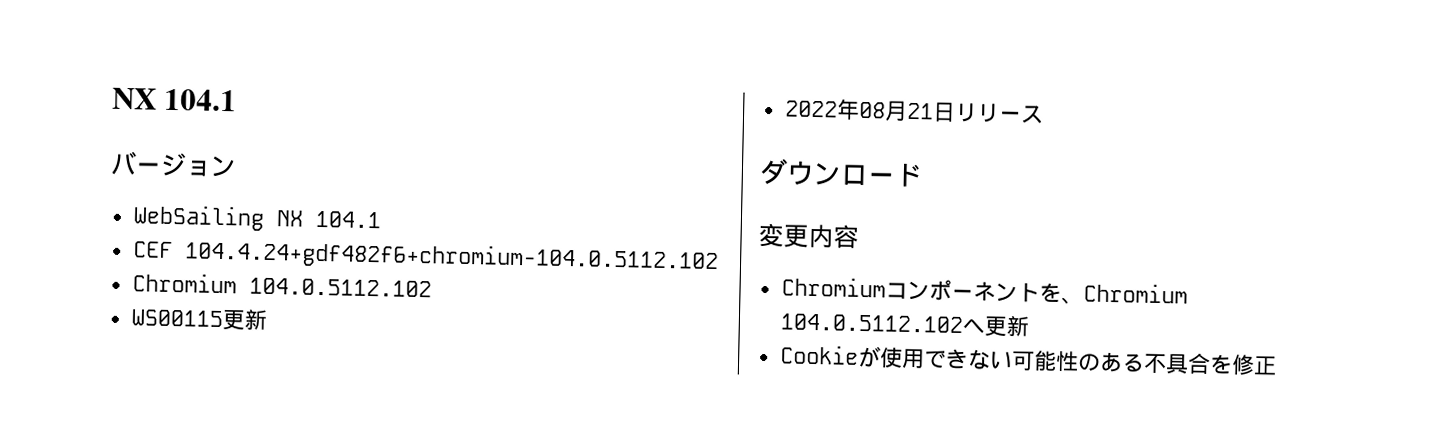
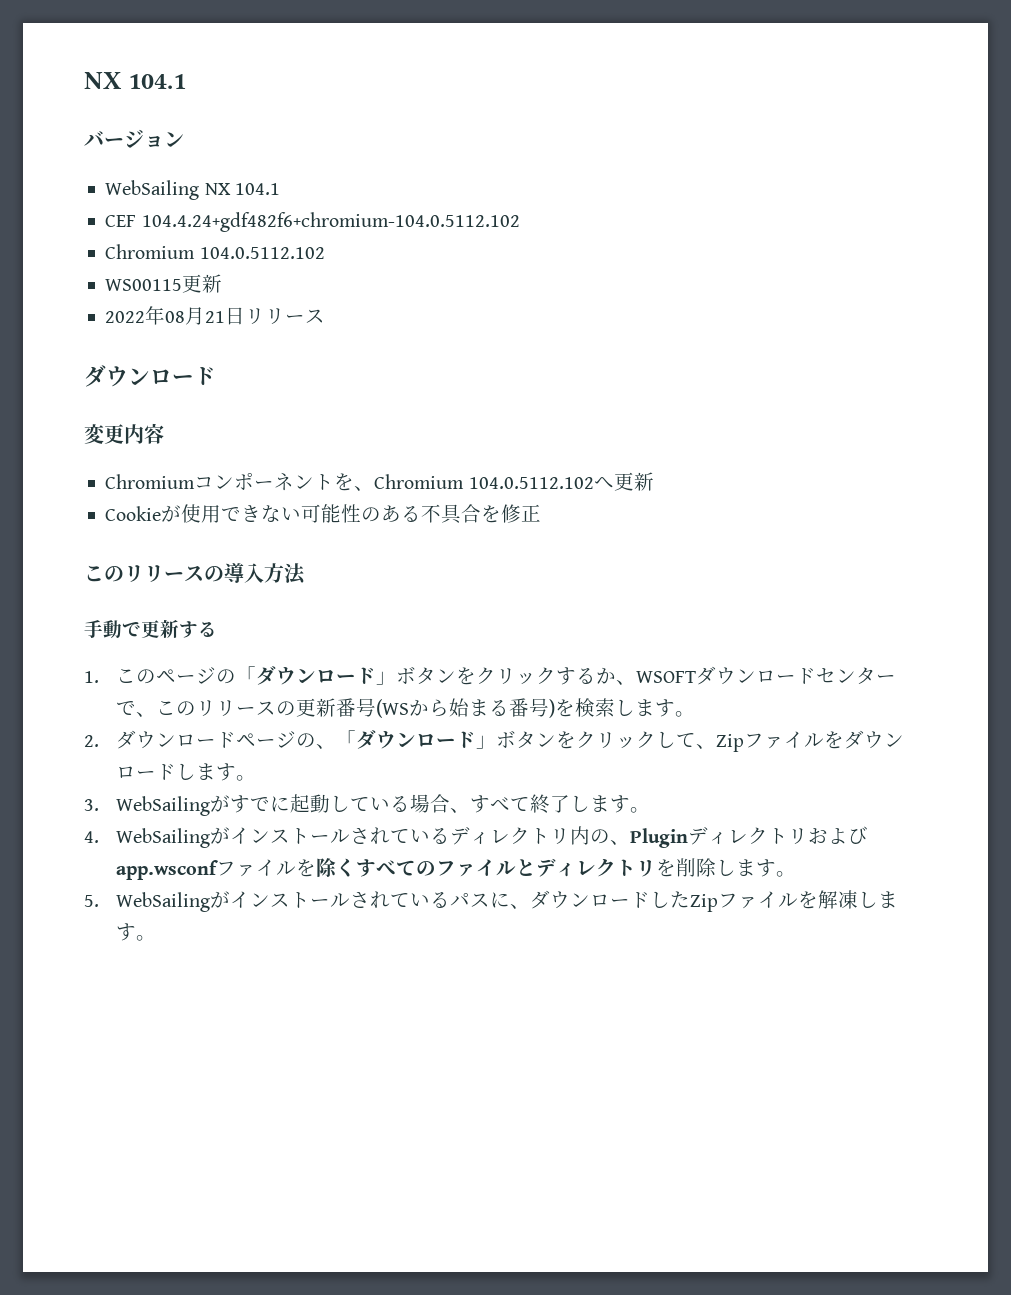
(1277, 365) none -> [84,563,306,585] [84,619,217,639] [84,666,896,685] [115,698,695,718] [84,730,904,752] [115,763,256,781] [84,794,650,816] [84,826,868,848] [115,858,796,880] [84,890,898,912] [115,923,156,941] // このリリースの導入方法 // 手動で更新する // 1.このページの「ダウンロード」ボタンをクリックするか、WSOFTダウンロードセンターで、このリリースの更新番号(WSから始まる番号)を検索します。 // 2.ダウンロードページの、「ダウンロード」ボタンをクリックして、Zipファイルをダウンロードします。 // 3. WebSailingがすでに起動している場合、すべて終了します。 // 4. WebSailingがインストールされているディレクトリ内の、Pluginディレクトリおよびapp.wsconfファイルを除くすべてのファイルとディレクトリを削除します。 // 5. WebSailingがインストールされているパスに、ダウンロードしたZipファイルを解凍します。

